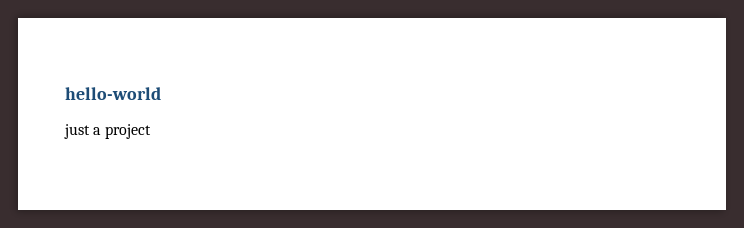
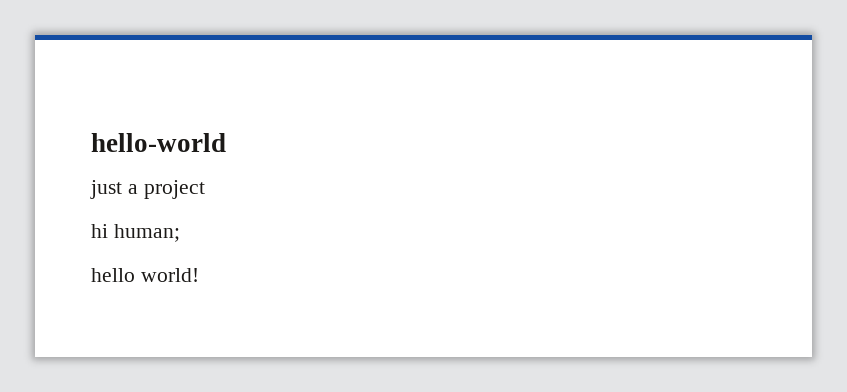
(152, 131) none -> [91,224,180,242] [91,268,199,282] // hi human; // hello world!

